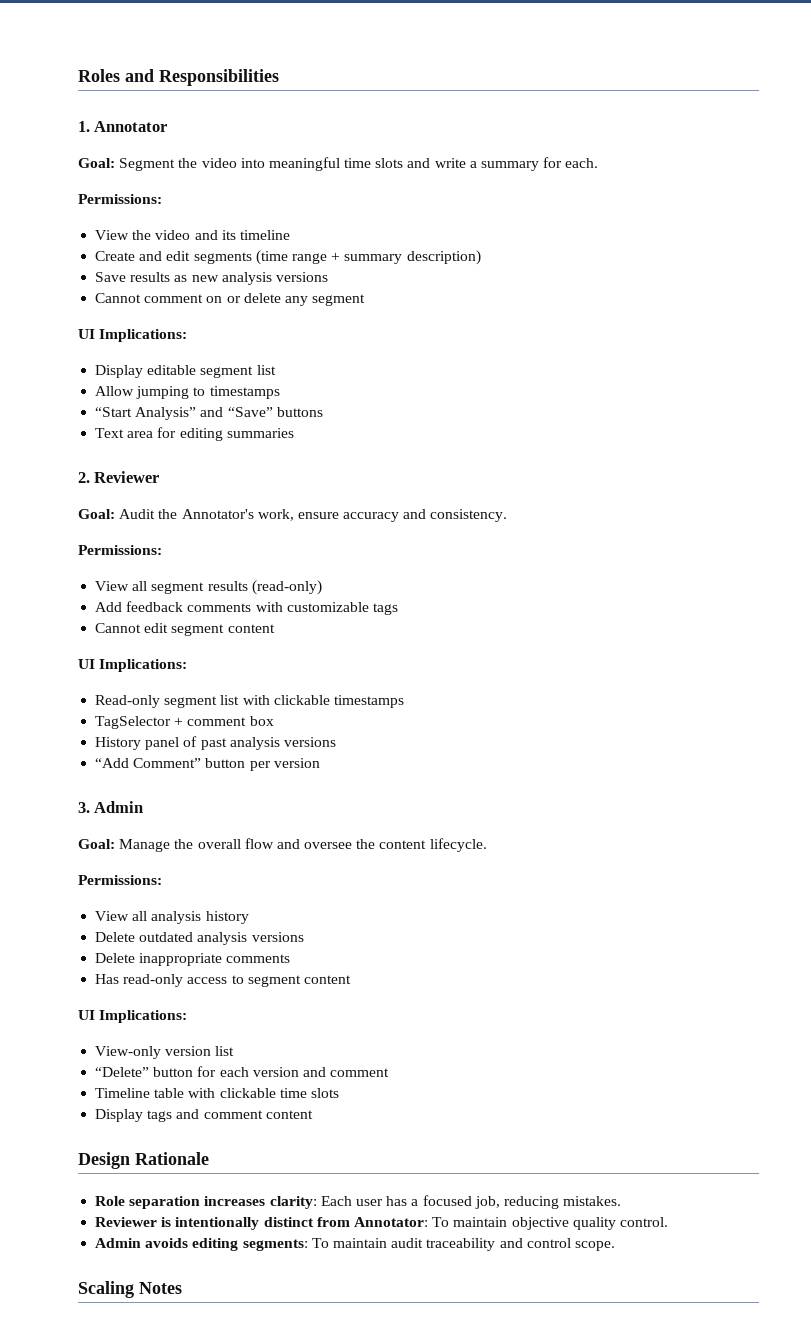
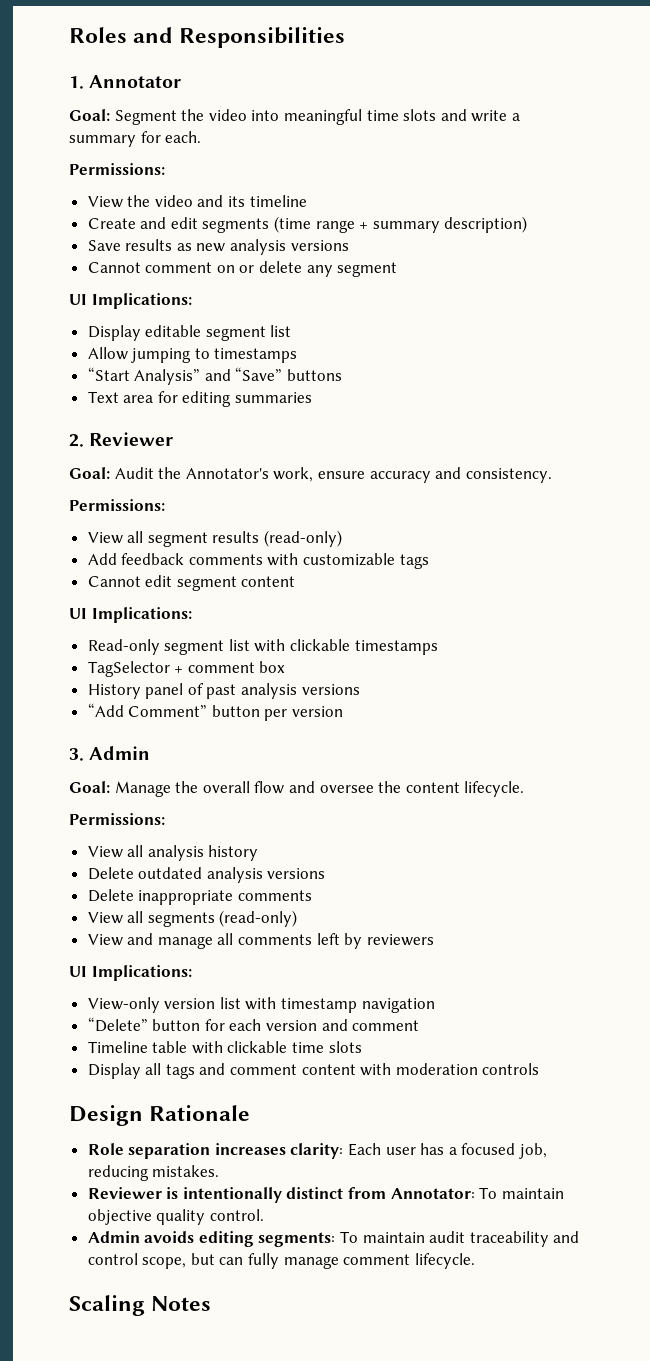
[95,974,351,987] Has read-only access to segment content -> [87,910,298,927] [87,933,434,949] View all segments (read-only) // View and manage all comments left by reviewers
(235, 1051) none -> [245,997,435,1013] with timestamp navigation
(144, 1115) none -> [145,1063,162,1075] all
(313, 1114) none -> [360,1063,540,1076] with moderation controls
[574,1241,615,1251] scope. -> [142,1253,475,1269] scope, but can fully manage comment lifecycle.

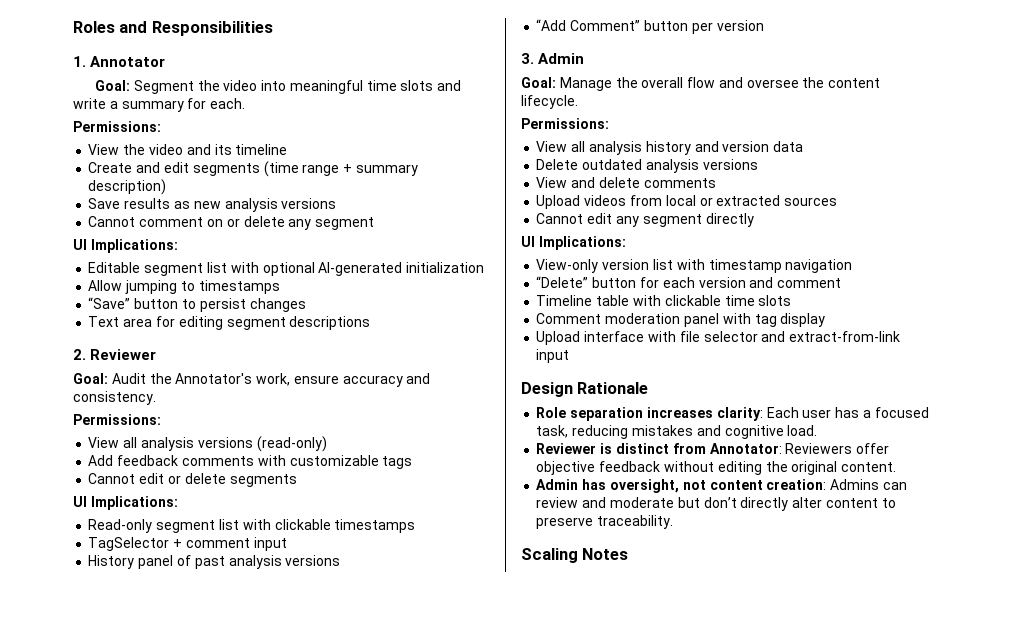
[87,325,292,341] Display editable segment list -> [88,262,485,276] Editable segment list with optional AI-generated initialization
[87,367,343,385] “Start Analysis” and “Save” buttons -> [88,297,306,312] “Save” button to persist changes
[235,392,313,403] summaries -> [226,316,371,330] segment descriptions
[147,531,260,547] segment results -> [140,437,253,451] analysis versions
[176,576,296,591] segment content -> [167,473,297,487] or delete segments
[259,661,286,673] box -> [253,537,287,551] input
(259, 853) none -> [694,141,804,152] and version data
[87,889,312,905] [87,910,298,927] [87,933,434,949] Delete inappropriate comments // View all segments (read-only) // View and manage all comments left by reviewers -> [536,177,716,188] [536,195,838,209] [536,213,754,227] View and delete comments // Upload videos from local or extracted sources // Cannot edit any segment directly
[87,1063,540,1079] Display all tags and comment content with moderation controls -> [536,313,826,327] [536,331,901,345] [536,349,570,363] Comment moderation panel with tag display // Upload interface with file selector and extract-from-link input
[519,1143,548,1159] [87,1165,220,1181] job, reducing mistakes. -> [536,425,818,439] task, reducing mistakes and cognitive load.
[182,1187,282,1203] intentionally -> (613, 448) none
[479,1187,564,1199] [87,1209,264,1225] [87,1231,580,1247] [87,1253,475,1269] To maintain objective quality control. // Admin avoids editing segments: To maintain audit traceability and control scope, but can fully manage comment lifecycle. -> [785,443,890,454] [536,461,897,475] [536,479,907,493] [536,497,896,511] [536,515,674,529] Reviewers offer objective feedback without editing the original content. // Admin has oversight, not content creation: Admins can review and moderate but don’t directly alter content to preserve traceability.

